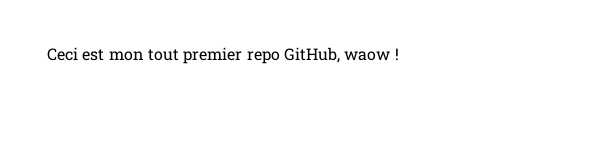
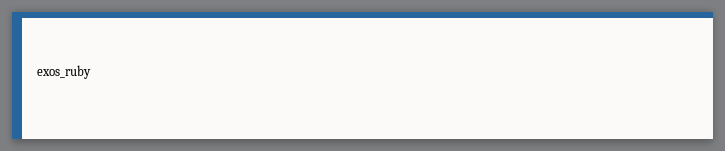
[47,47,399,64] Ceci est mon tout premier repo GitHub, waow ! -> [37,65,91,79] exos_ruby

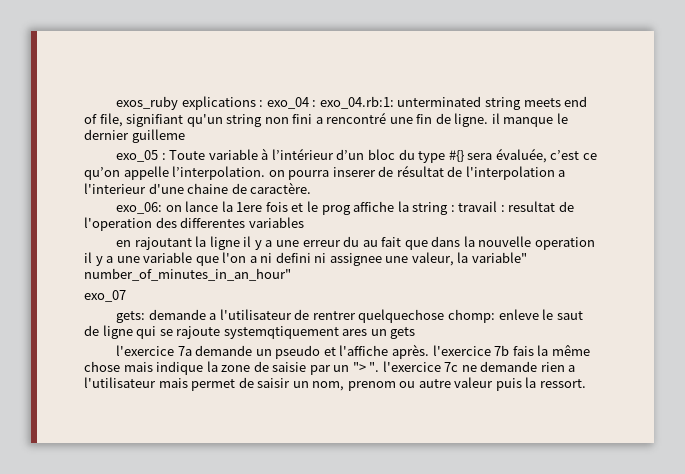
(91, 72) none -> [181,96,588,110] [84,112,568,127] [84,129,185,143] [116,148,597,163] [84,165,566,180] [84,182,312,194] [116,201,574,215] [84,217,304,231] [116,236,595,250] [84,252,527,266] [84,268,291,281] [84,290,126,302] [116,309,583,323] [84,325,416,339] [116,344,590,359] [84,361,576,375] [84,377,586,391] explications : exo_04 : exo_04.rb:1: unterminated string meets end of file, signifiant qu'un string non fini a rencontré une fin de ligne. il manque le dernier guilleme // exo_05 : Toute variable à l’intérieur d’un bloc du type #{} sera évaluée, c’est ce qu’on appelle l’interpolation. on pourra inserer de résultat de l'interpolation a l'interieur d'une chaine de caractère. // exo_06: on lance la 1ere fois et le prog affiche la string : travail : resultat de l'operation des differentes variables // en rajoutant la ligne il y a une erreur du au fait que dans la nouvelle operation il y a une variable que l'on a ni defini ni assignee une valeur, la variable" number_of_minutes_in_an_hour" // exo_07 // gets: demande a l'utilisateur de rentrer quelquechose chomp: enleve le saut de ligne qui se rajoute systemqtiquement ares un gets // l'exercice 7a demande un pseudo et l'affiche après. l'exercice 7b fais la même chose mais indique la zone de saisie par un "> ". l'exercice 7c ne demande rien a l'utilisateur mais permet de saisir un nom, prenom ou autre valeur puis la ressort.

